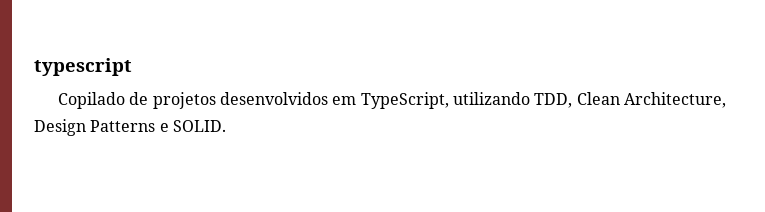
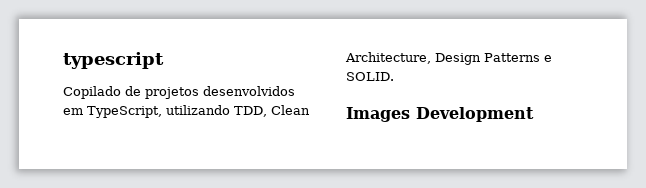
(226, 126) none -> [346,107,534,122] // Images Development

